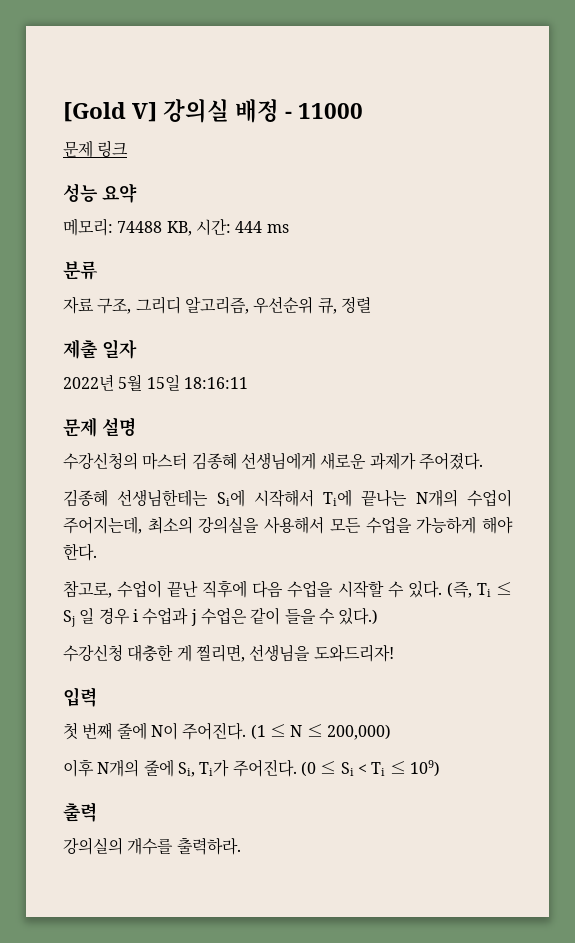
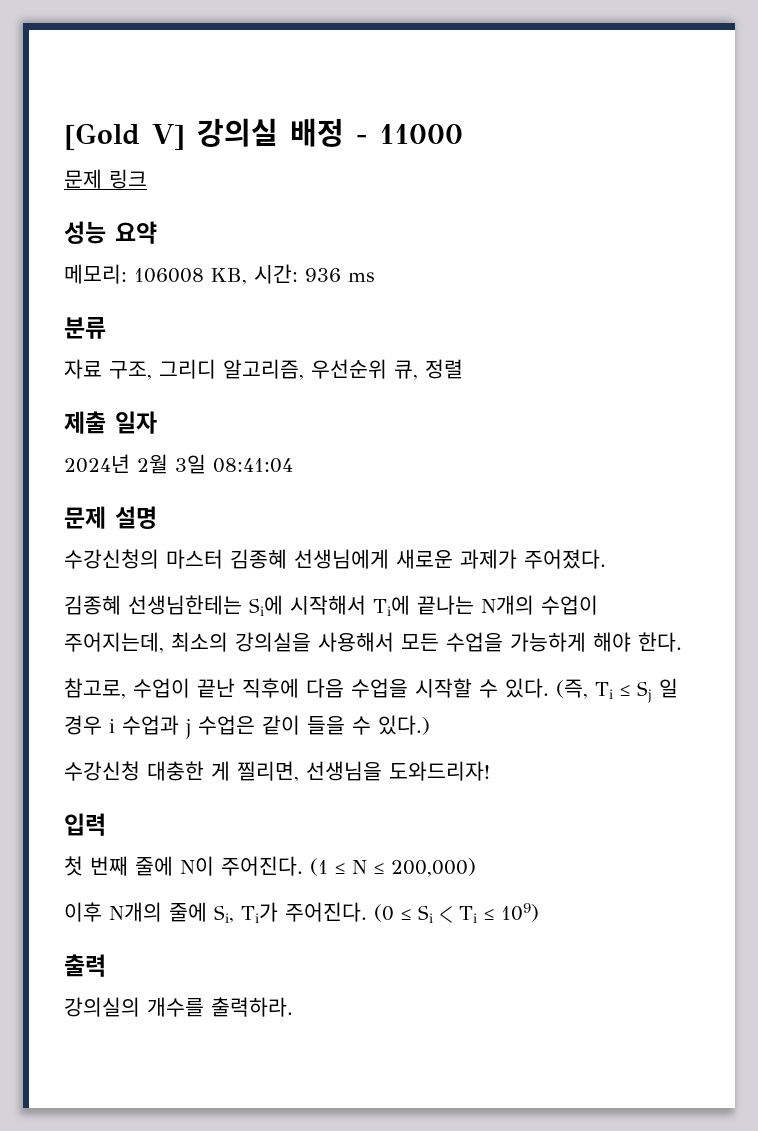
[117,221,163,233] 74488 -> [134,268,204,283] 106008
[235,221,263,233] 444 -> [305,268,341,282] 936
[63,374,248,391] 2022년 5월 15일 18:16:11 -> [64,454,293,474] 2024년 2월 3일 08:41:04

